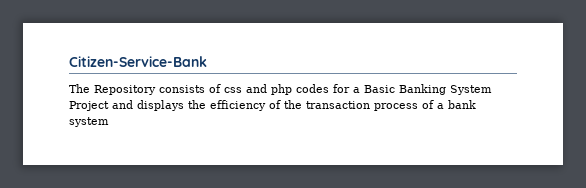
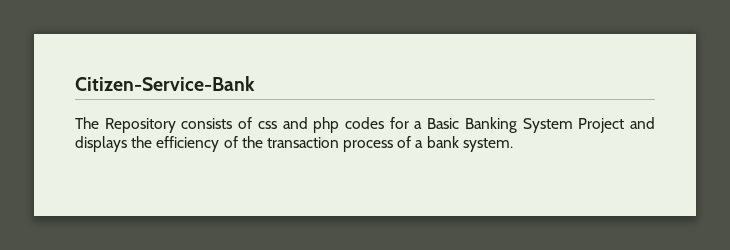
[69,117,109,127] system -> [462,138,513,152] system.

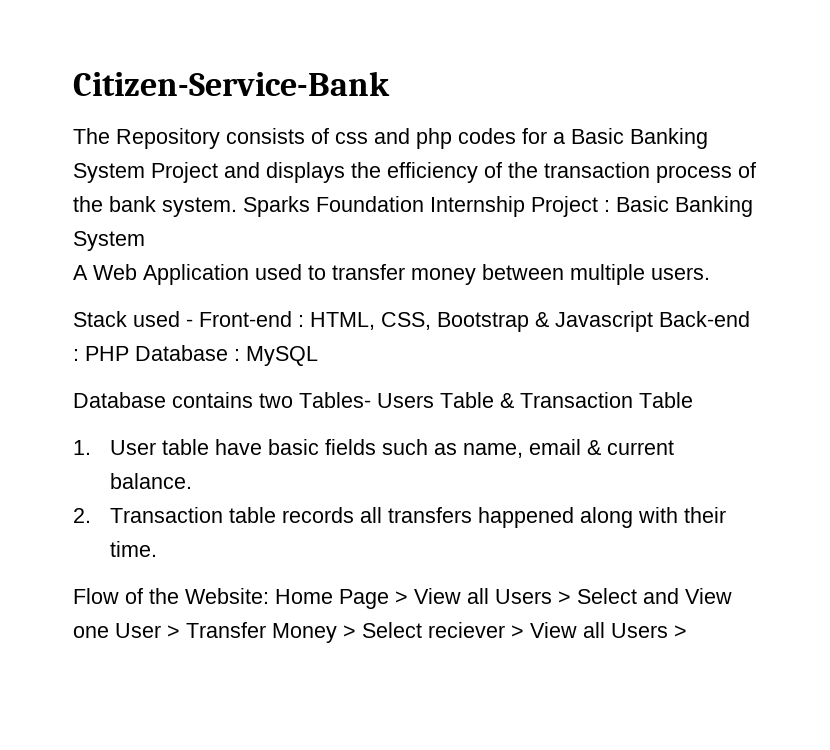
[415,140,424,148] a -> [73,196,103,212] the
(513, 145) none -> [243,196,753,217] [73,231,145,251] [73,264,710,285] [73,311,750,332] [73,345,318,366] [73,392,693,408] [73,439,675,458] [110,473,193,489] [73,507,727,528] [110,541,158,557] [73,588,732,609] [73,622,687,643] Sparks Foundation Internship Project : Basic Banking System // A Web Application used to transfer money between multiple users. // Stack used - Front-end : HTML, CSS, Bootstrap & Javascript Back-end : PHP Database : MySQL // Database contains two Tables- Users Table & Transaction Table // 1. User table have basic fields such as name, email & current balance. // 2. Transaction table records all transfers happened along with their time. // Flow of the Website: Home Page > View all Users > Select and View one User > Transfer Money > Select reciever > View all Users >

